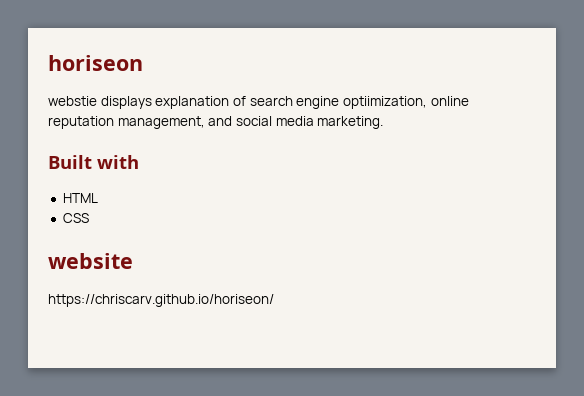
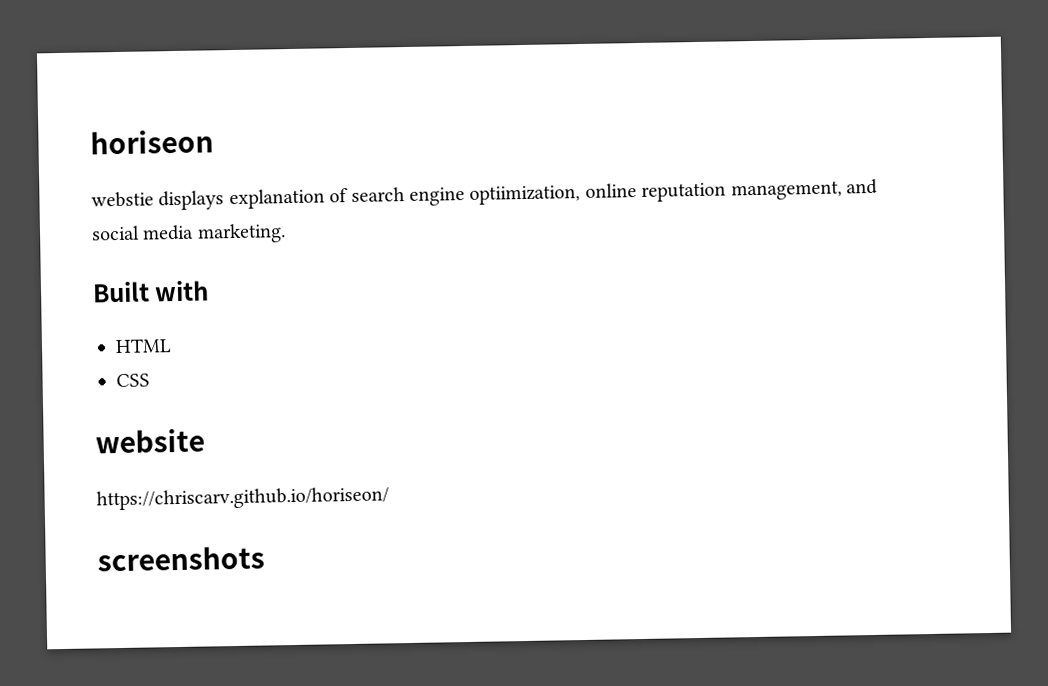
(274, 300) none -> [97,545,265,572] // screenshots

